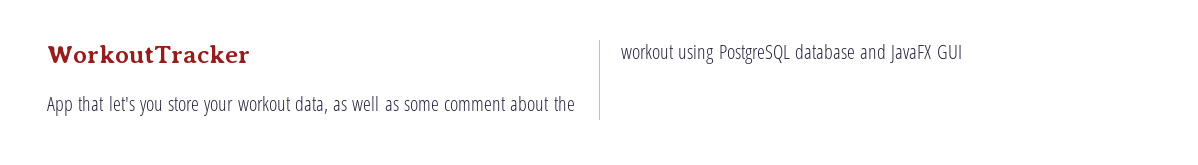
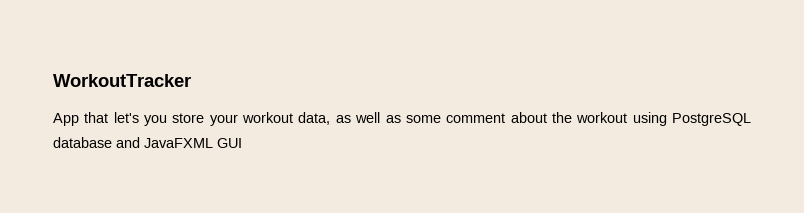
[890,45,932,63] JavaFX -> [144,138,213,148] JavaFXML

